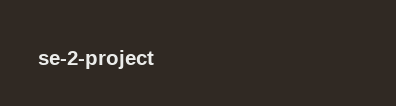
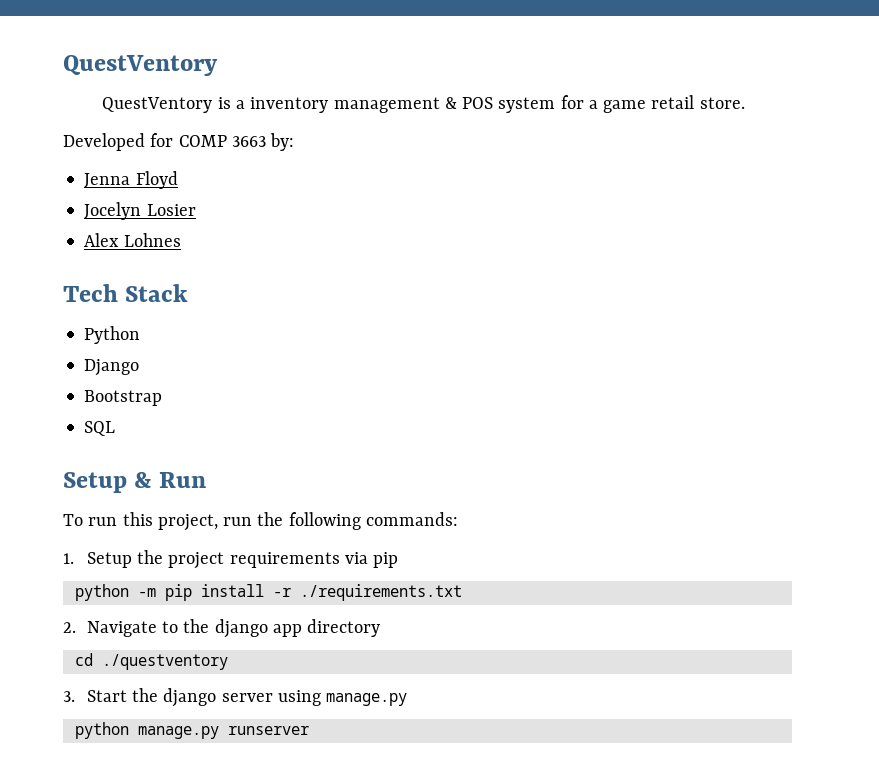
[38,50,154,69] se-2-project -> [63,55,218,76] [102,95,745,113] [63,133,295,151] [84,171,178,189] [84,202,196,220] [84,233,181,247] [63,284,189,302] [84,326,141,344] [84,359,140,376] [84,390,163,406] [84,421,116,436] [63,472,206,493] [63,512,458,531] [63,550,399,569] [74,584,462,601] [63,619,381,638] [74,653,228,670] [63,688,408,707] [74,722,309,739] QuestVentory // QuestVentory is a inventory management & POS system for a game retail store. // Developed for COMP 3663 by: // Jenna Floyd // Jocelyn Losier // Alex Lohnes // Tech Stack // Python // Django // Bootstrap // SQL // Setup & Run // To run this project, run the following commands: // 1. Setup the project requirements via pip // python -m pip install -r ./requirements.txt // 2. Navigate to the django app directory // cd ./questventory // 3. Start the django server using manage.py // python manage.py runserver

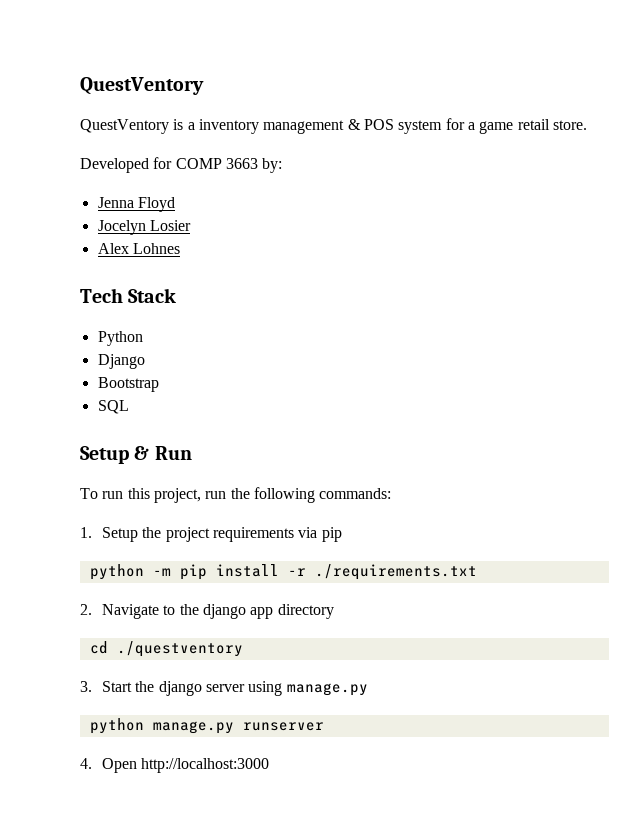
(309, 730) none -> [80,758,270,773] // 4. Open http://localhost:3000

